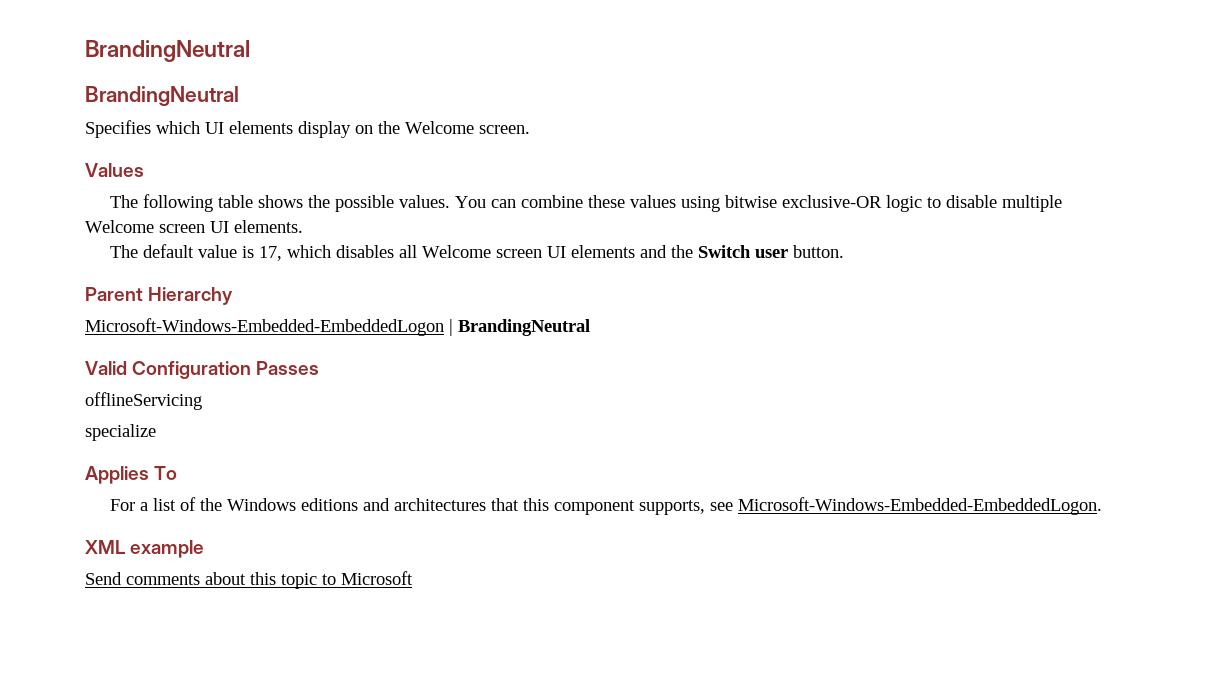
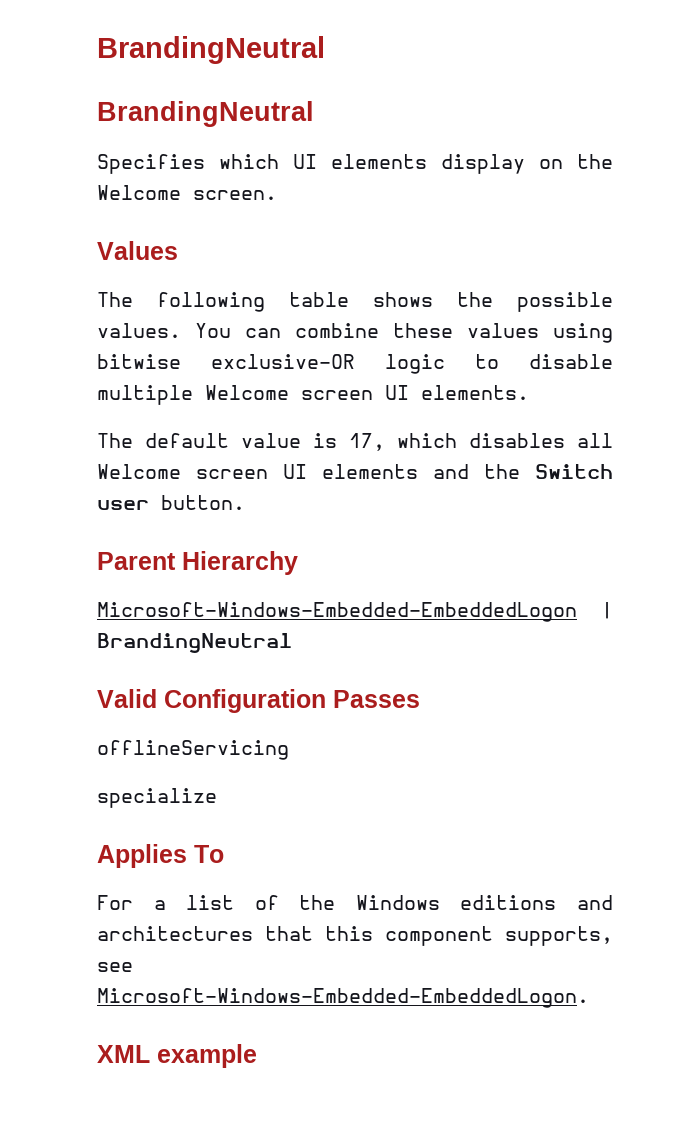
[85,571,413,589] // Send comments about this topic to Microsoft -> (257, 1056) none

